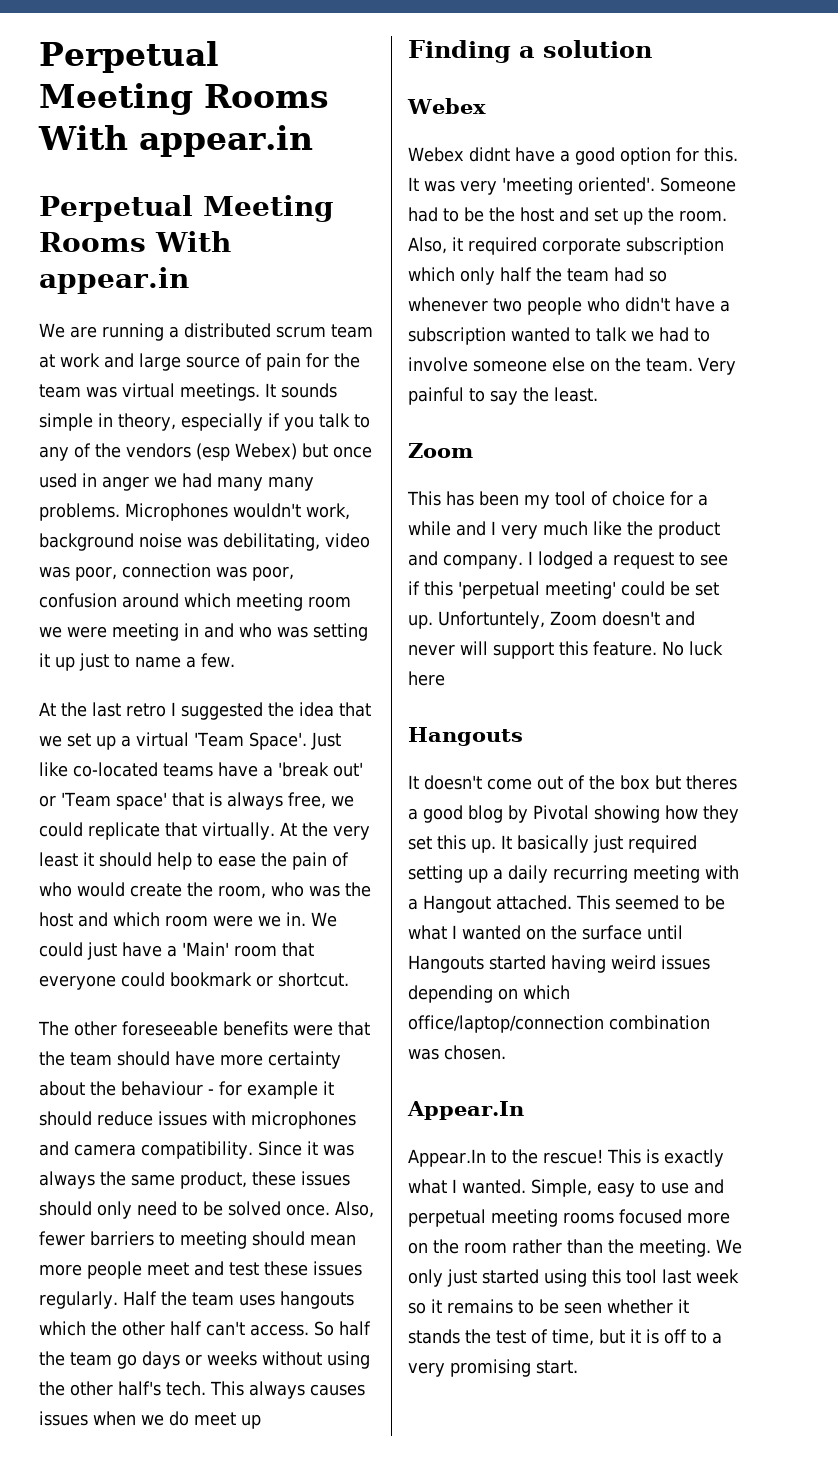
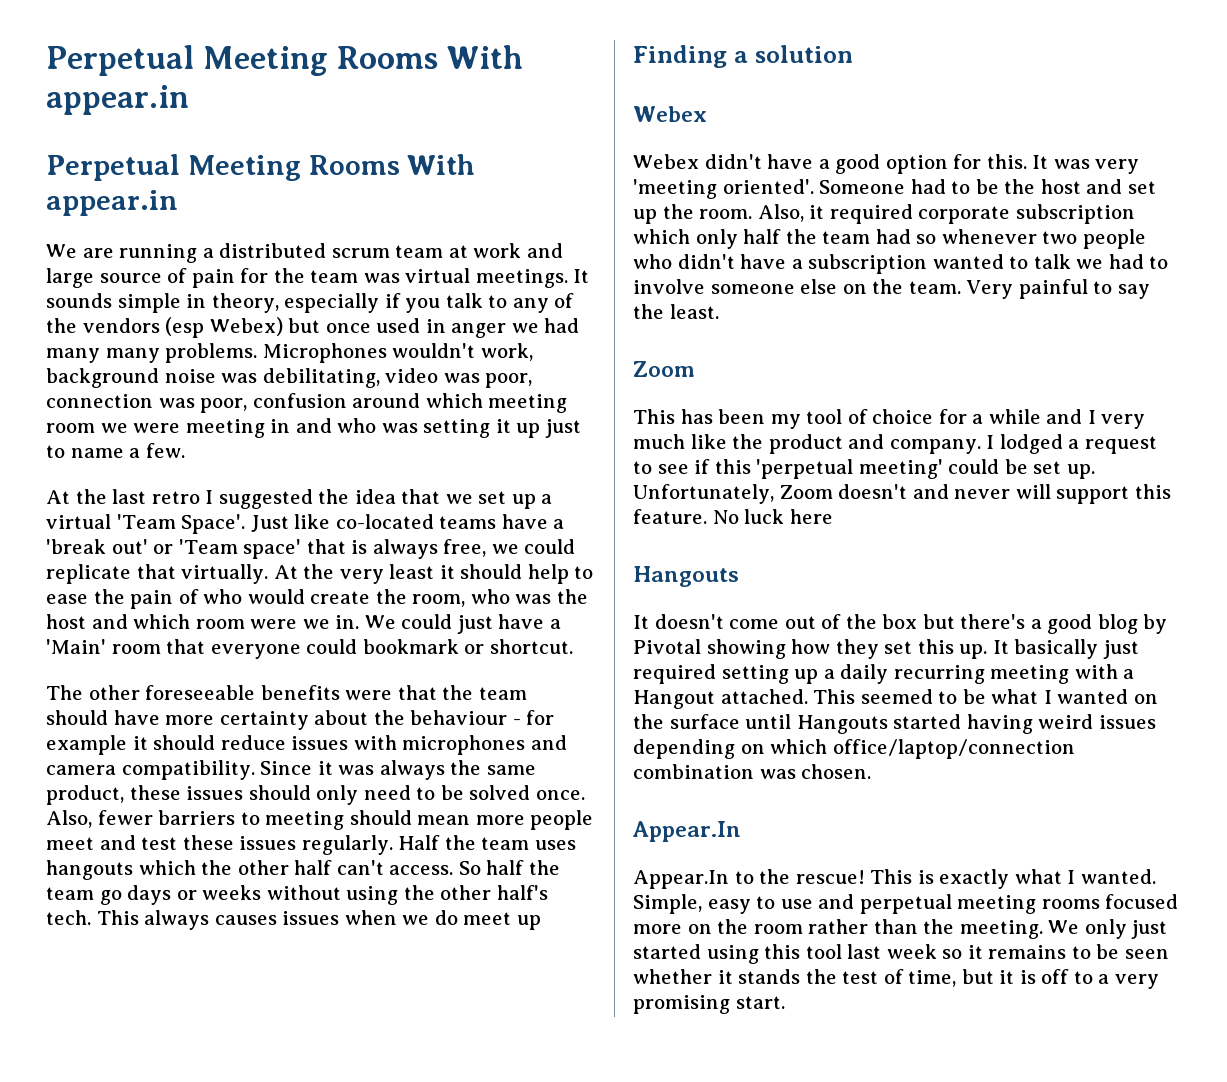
[468,147,510,162] didnt -> [704,154,762,169] didn't
[438,611,545,629] Unfortuntely, -> [633,484,774,504] Unfortunately,
[686,775,737,790] theres -> [960,614,1026,629] there's

